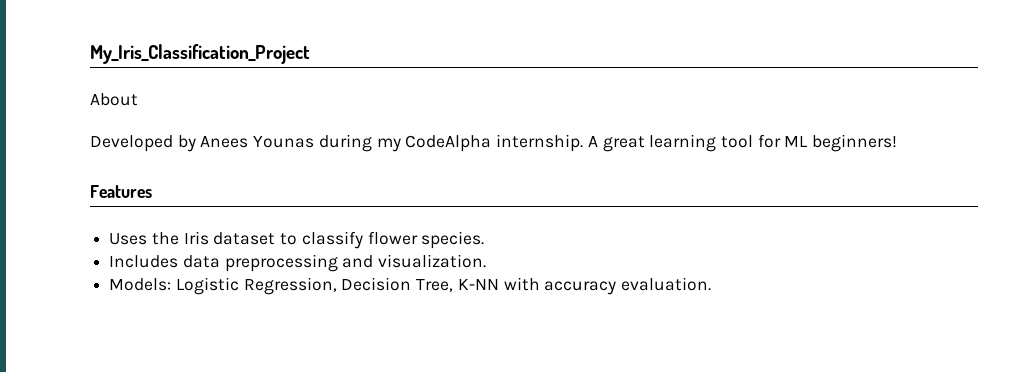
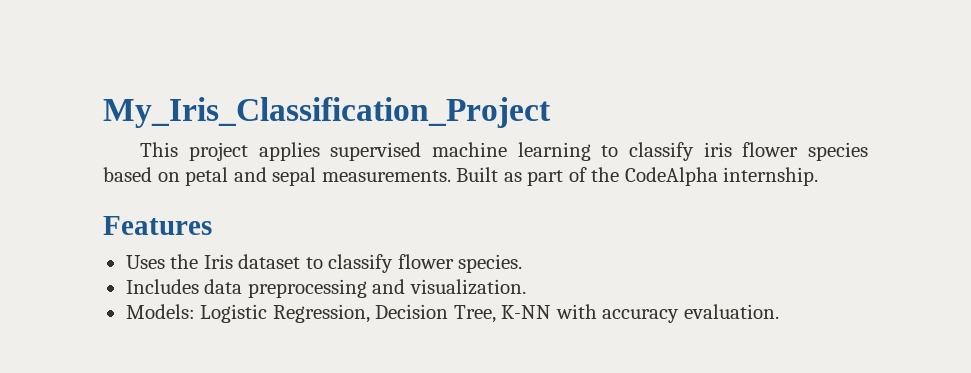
[90,93,138,106] [90,134,898,152] About // Developed by Anees Younas during my CodeAlpha internship. A great learning tool for ML beginners! -> [140,142,868,161] [103,167,819,186] This project applies supervised machine learning to classify iris flower species based on petal and sepal measurements. Built as part of the CodeAlpha internship.

